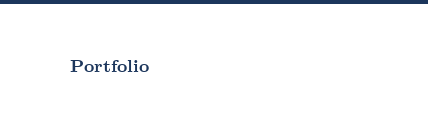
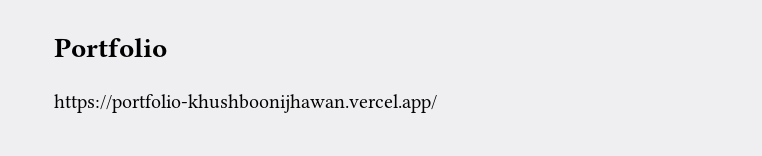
(149, 66) none -> [54,94,437,113] // https://portfolio-khushboonijhawan.vercel.app/

